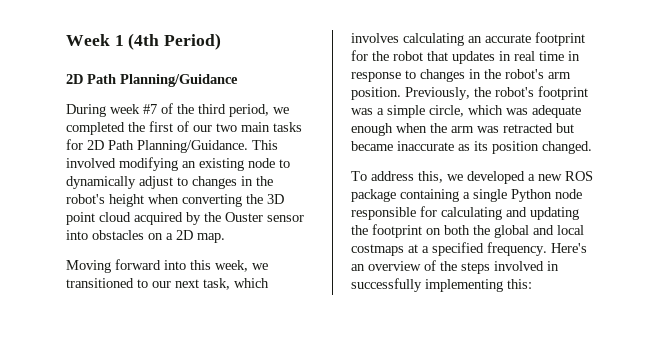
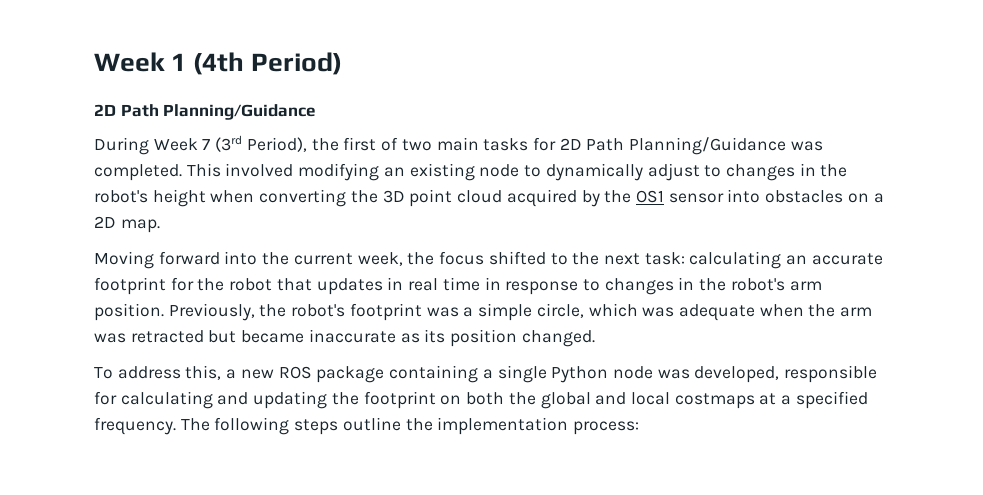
[110,103,289,117] [66,122,125,135] week #7 of the third period, we completed -> [153,135,307,152] Week 7 (3rd Period),
[193,125,212,132] our -> (399, 144) none
[137,140,248,153] Planning/Guidance. -> [629,137,823,155] [94,164,182,181] Planning/Guidance was completed.
[225,212,263,222] Ouster -> [635,190,664,203] OS1
[190,260,268,272] [66,278,269,290] [351,33,399,43] this week, we transitioned to our next task, which involves -> [262,251,685,266] the current week, the focus shifted to the next task:
[351,123,393,136] enough -> (755, 312) none
[447,171,525,184] we developed -> (222, 372) none
(582, 194) none -> [657,366,780,383] was developed,
[551,243,587,253] [351,260,559,274] [351,278,532,292] Here's an overview of the steps involved in successfully implementing this: -> [180,417,640,435] The following steps outline the implementation process:

